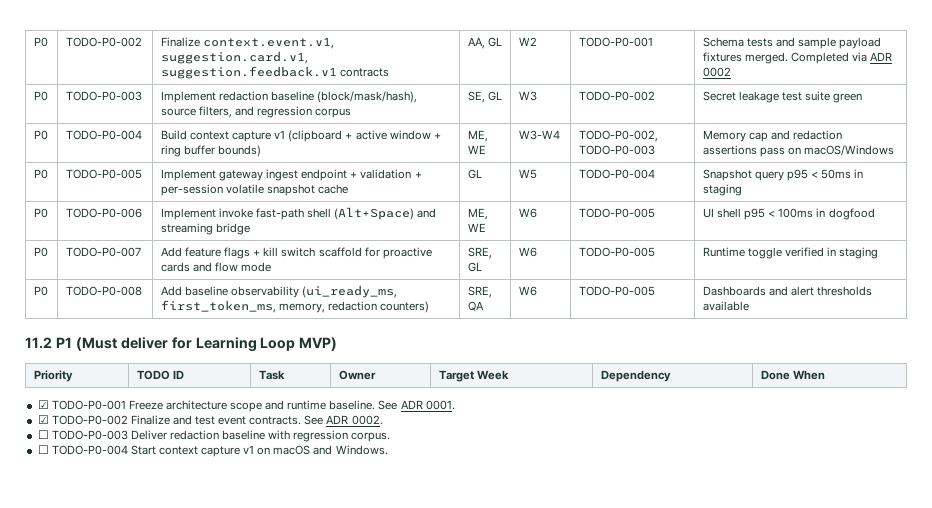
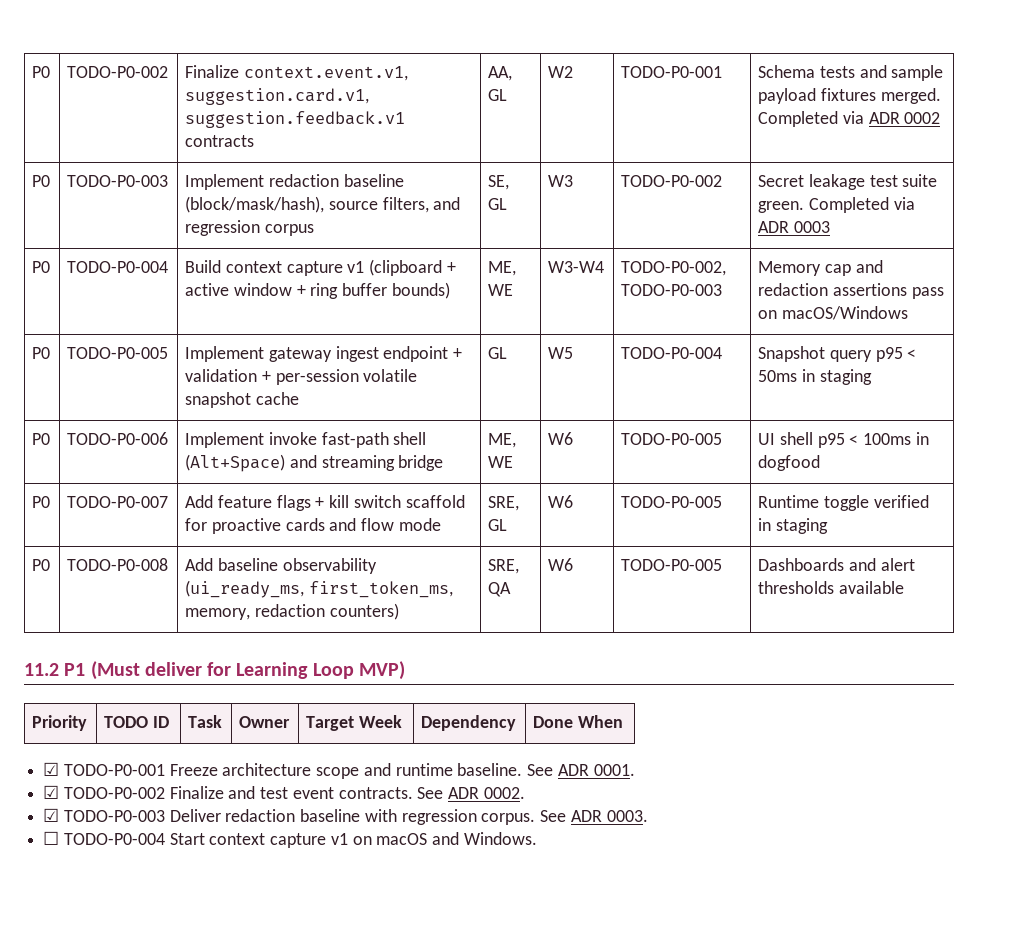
[833,93,863,103] green -> [758,197,915,213] [758,221,830,233] green. Completed via ADR 0003
[37,430,49,439] ☐ -> [43,808,60,822] ☑
(391, 437) none -> [540,810,648,822] See ADR 0003.

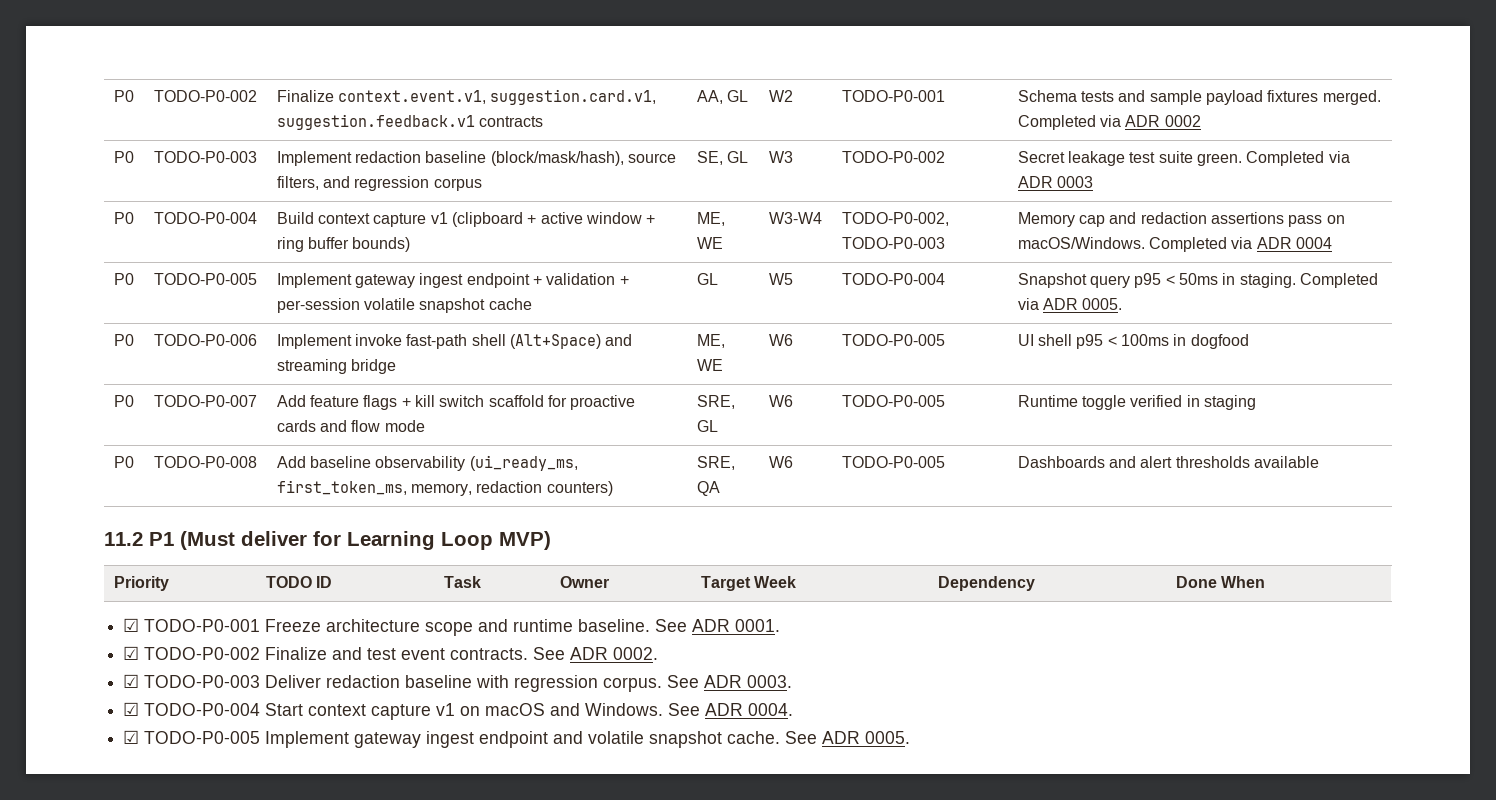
[781,306,908,320] macOS/Windows -> [1017,237,1332,252] macOS/Windows. Completed via ADR 0004
[819,369,872,385] staging -> [1239,273,1378,288] [1017,298,1123,310] staging. Completed via ADR 0005.
[43,831,60,845] ☐ -> [123,702,140,716] ☑
(537, 838) none -> [668,703,794,716] [123,730,911,748] See ADR 0004. // ☑ TODO-P0-005 Implement gateway ingest endpoint and volatile snapshot cache. See ADR 0005.

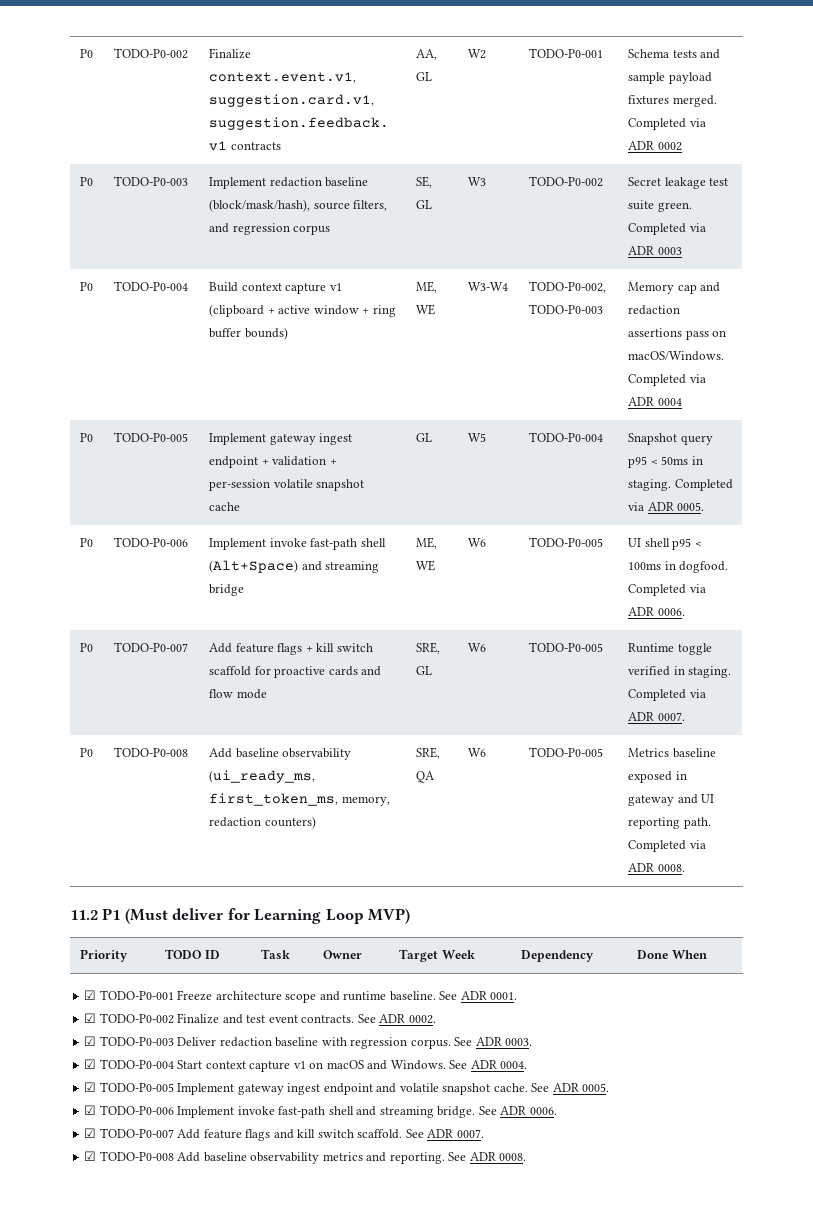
[1190,334,1249,349] dogfood -> [679,561,729,573] [628,584,706,596] [628,607,685,616] dogfood. Completed via ADR 0006.
[1203,395,1256,410] staging -> [688,666,732,678] [628,689,706,701] [628,712,685,721] staging. Completed via ADR 0007.
[1017,456,1319,468] Dashboards and alert thresholds available -> [628,748,716,758] [628,771,687,783] [628,794,715,806] [628,817,711,829] [628,840,706,852] [628,863,685,872] Metrics baseline exposed in gateway and UI reporting path. Completed via ADR 0008.
(911, 737) none -> [84,1105,557,1118] [84,1128,484,1141] [84,1151,527,1164] // ☑ TODO-P0-006 Implement invoke fast-path shell and streaming bridge. See ADR 0006. // ☑ TODO-P0-007 Add feature flags and kill switch scaffold. See ADR 0007. // ☑ TODO-P0-008 Add baseline observability metrics and reporting. See ADR 0008.

